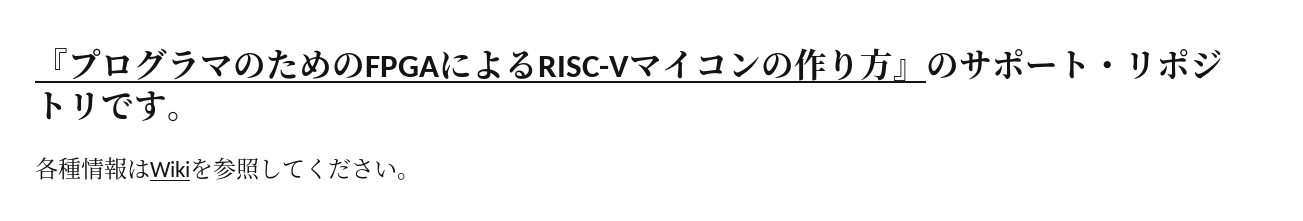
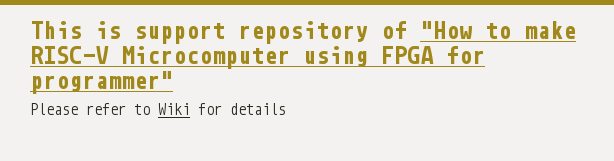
[35,48,1223,81] [35,91,200,122] [35,157,420,181] 『プログラマのためのFPGAによるRISC-Vマイコンの作り方』のサポート・リポジトリです。 // 各種情報はWikiを参照してください。 -> [30,21,576,44] [30,46,485,69] [30,71,173,94] [30,103,286,115] This is support repository of "How to make RISC-V Microcomputer using FPGA for programmer" // Please refer to Wiki for details

